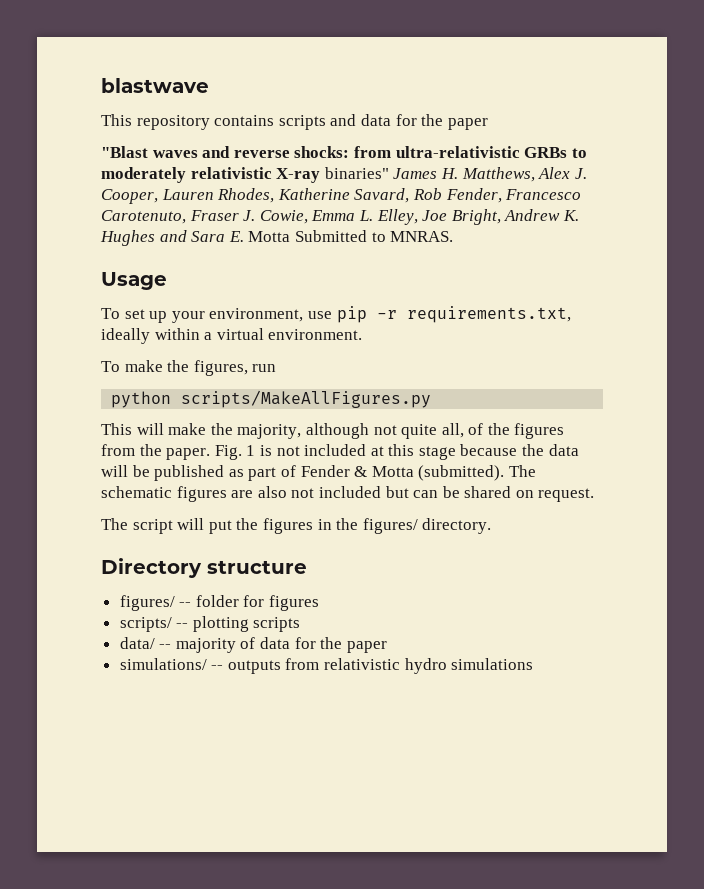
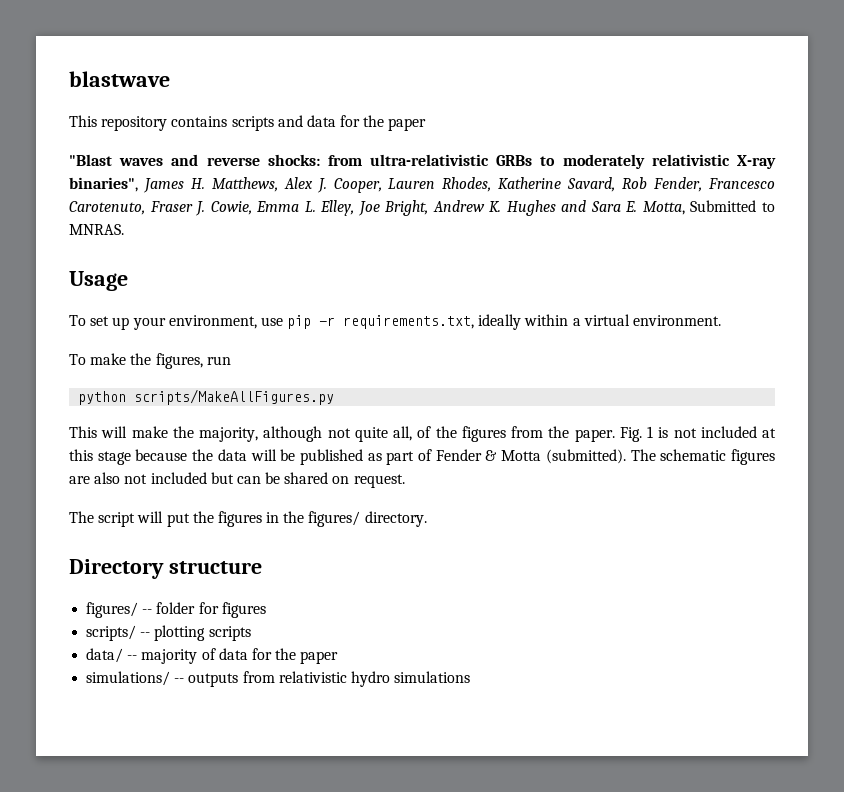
[324,167,389,179] binaries" -> [69,177,138,192] binaries",
[248,231,291,242] Motta -> [642,201,685,215] Motta,

